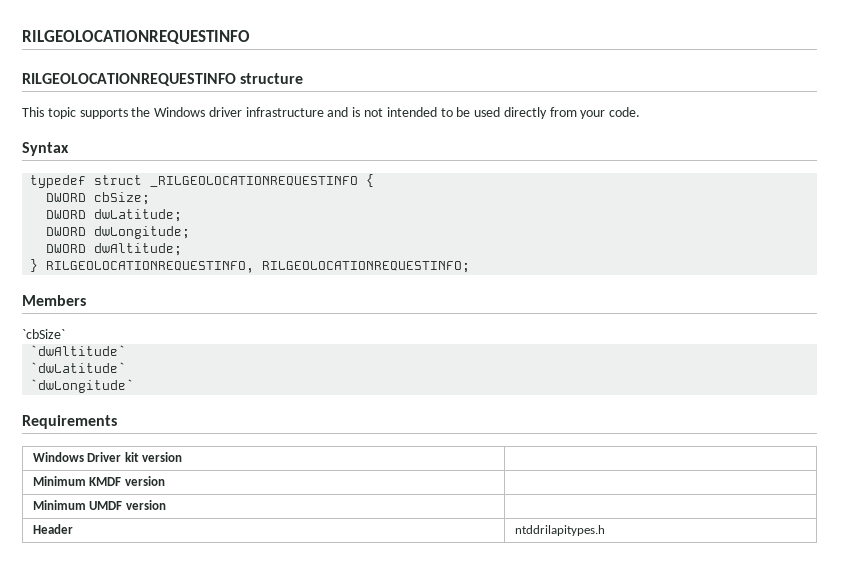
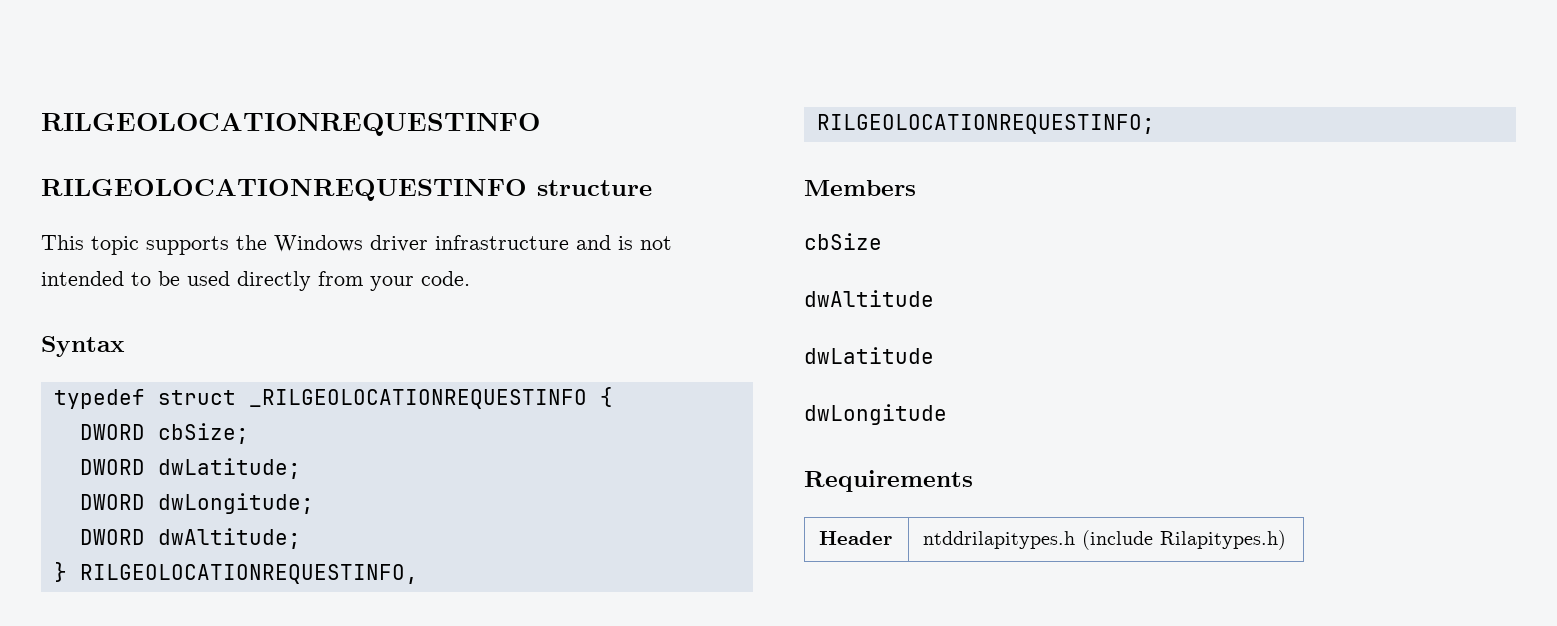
[22,329,65,339] [30,345,127,356] [30,362,127,373] [30,379,135,393] [22,415,117,429] [33,452,183,462] [33,476,165,486] [33,500,166,510] `cbSize` // `dwAltitude` // `dwLatitude` // `dwLongitude` // Requirements // Windows Driver kit version | // Minimum KMDF version | // Minimum UMDF version | -> [804,233,882,250] [804,290,934,307] [804,347,934,364] [804,404,947,425] [804,470,973,492] cbSize // dwAltitude // dwLatitude // dwLongitude // Requirements
(606, 530) none -> [1082,530,1287,550] (include Rilapitypes.h)

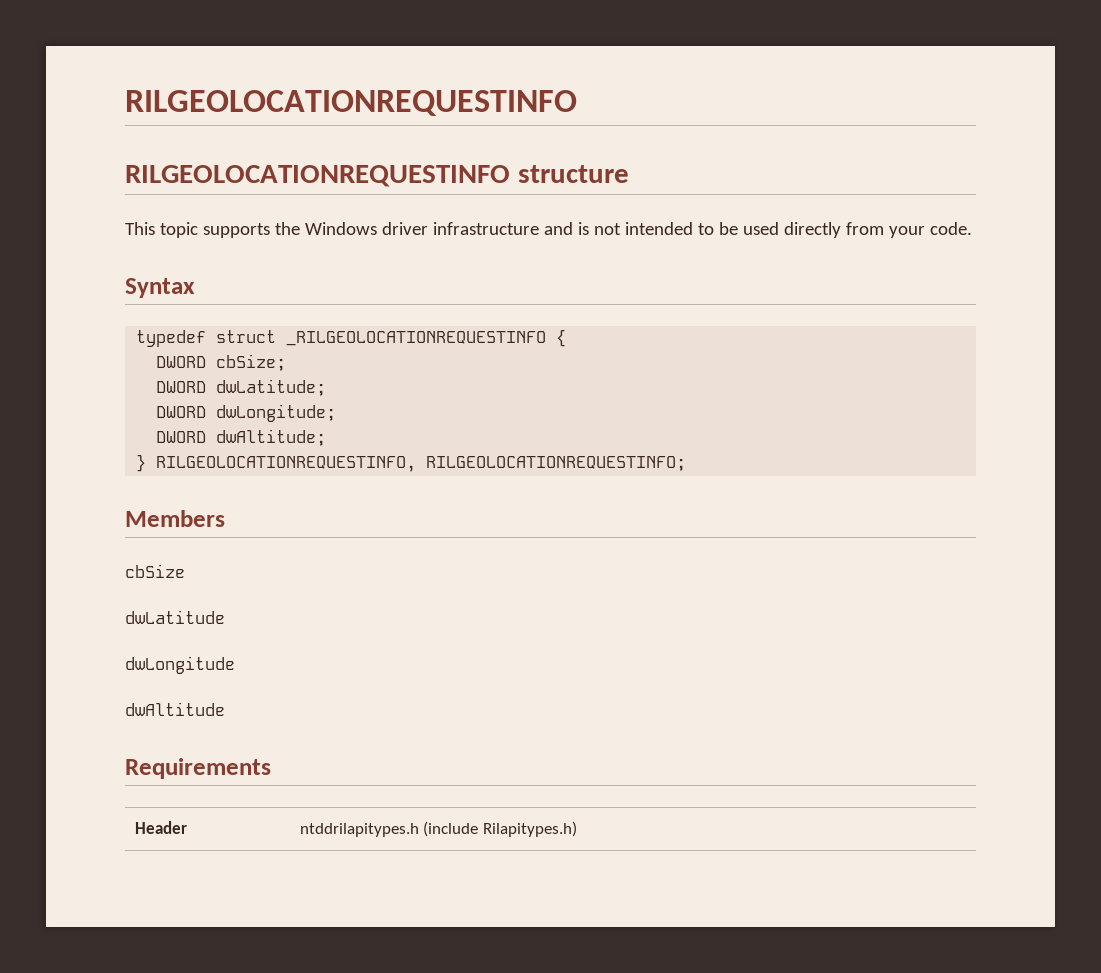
[804,290,934,307] // dwAltitude -> (185, 571) none
(947, 414) none -> [125,702,225,716] // dwAltitude

